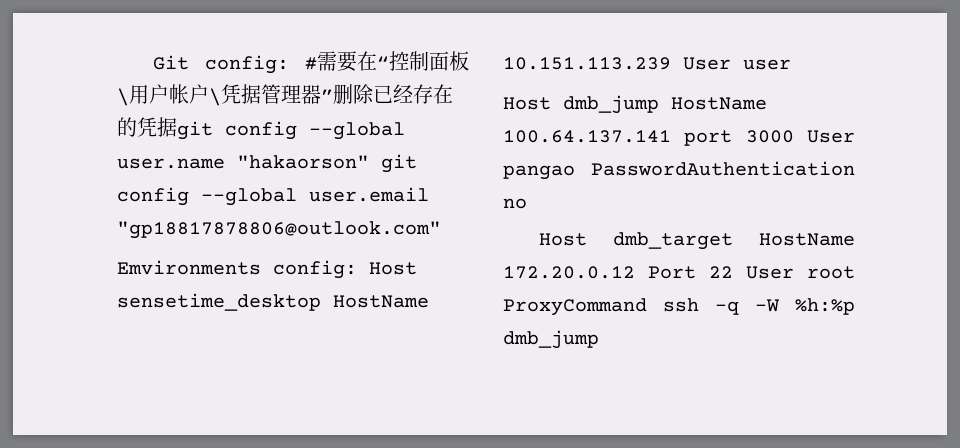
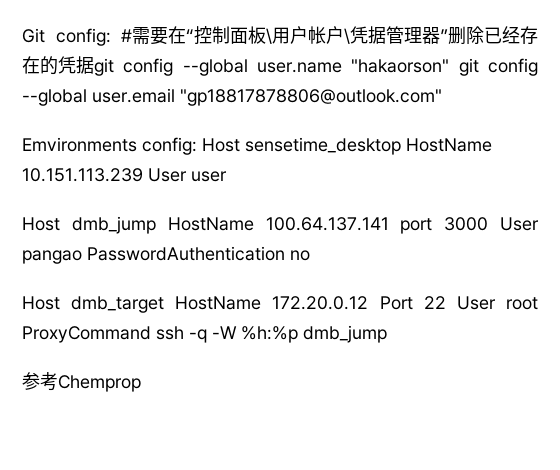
(599, 339) none -> [22,372,141,392] // 参考Chemprop

